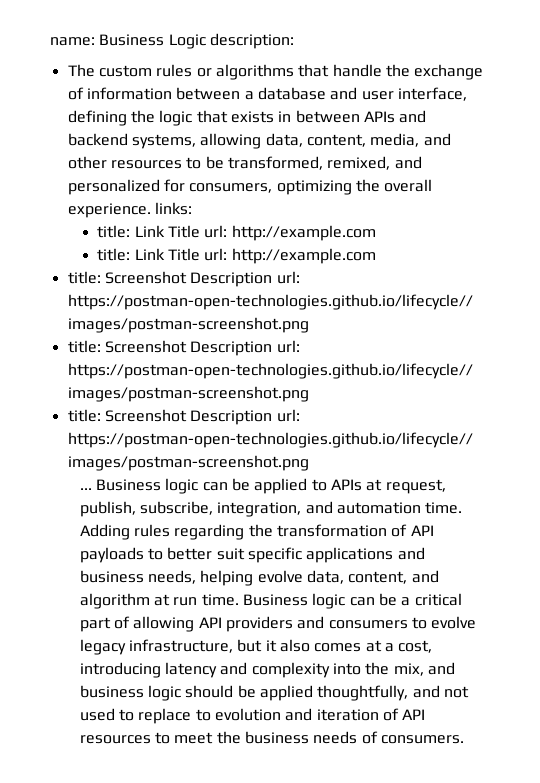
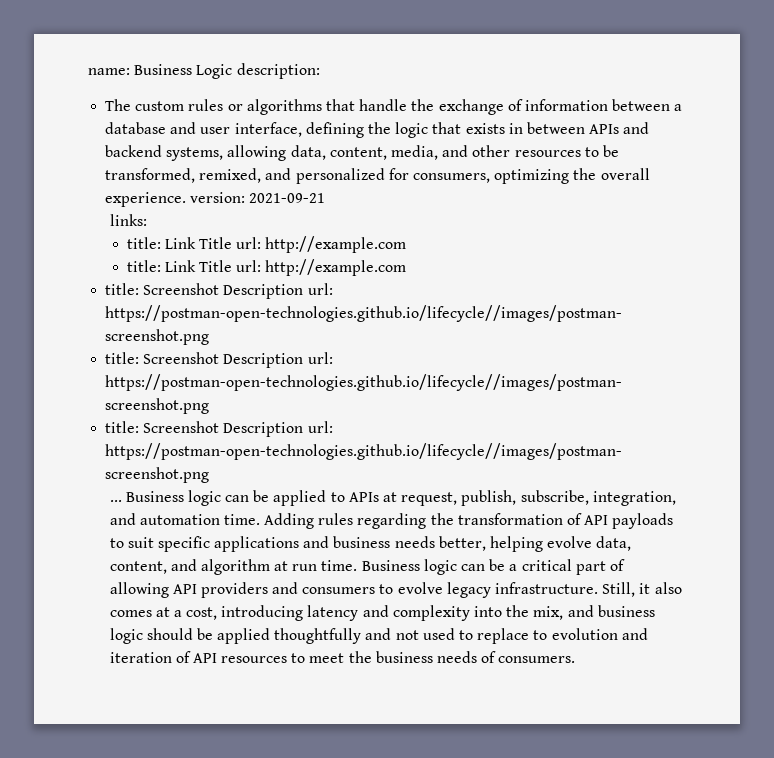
(151, 210) none -> [190,192,326,203] version: 2021-09-21 //
[167,547,213,560] better -> (124, 543) none
[148,570,197,584] needs, -> [394,536,486,551] needs better,
[129,639,263,653] infrastructure, but -> [494,582,636,597] infrastructure. Still,
[317,685,409,701] thoughtfully, -> [274,628,362,644] thoughtfully

